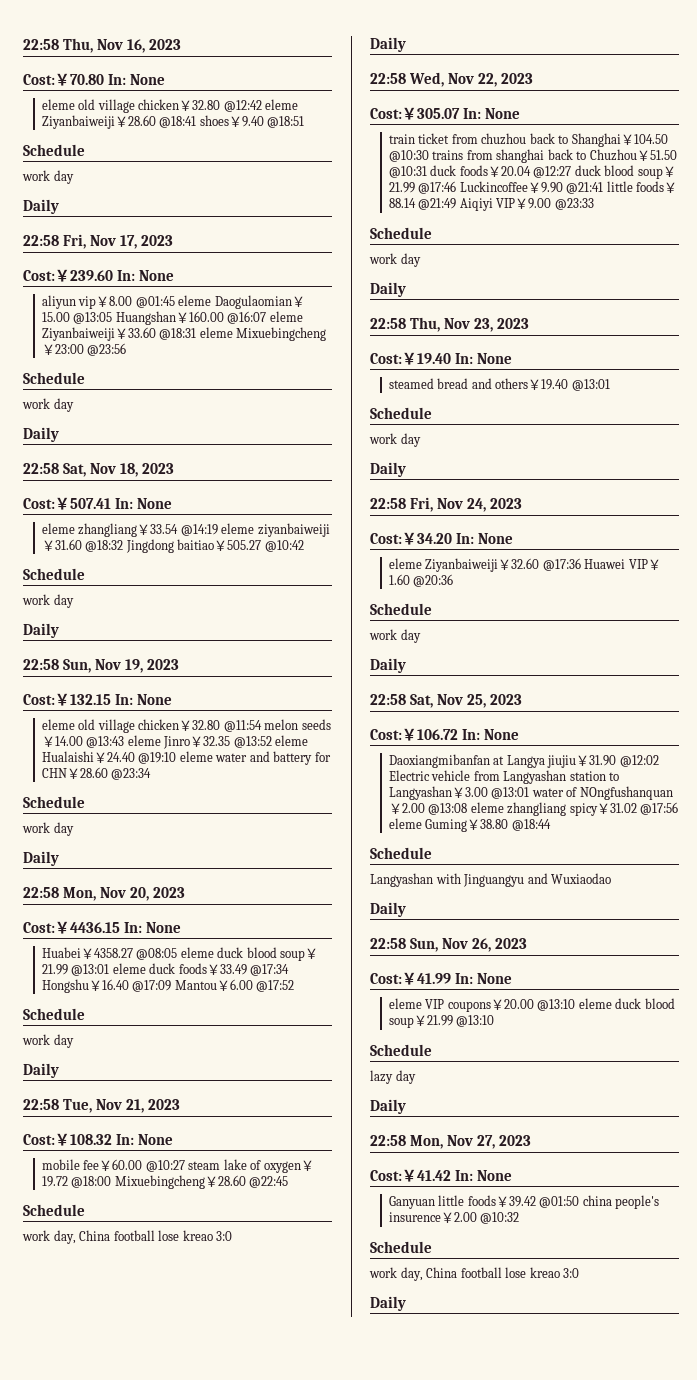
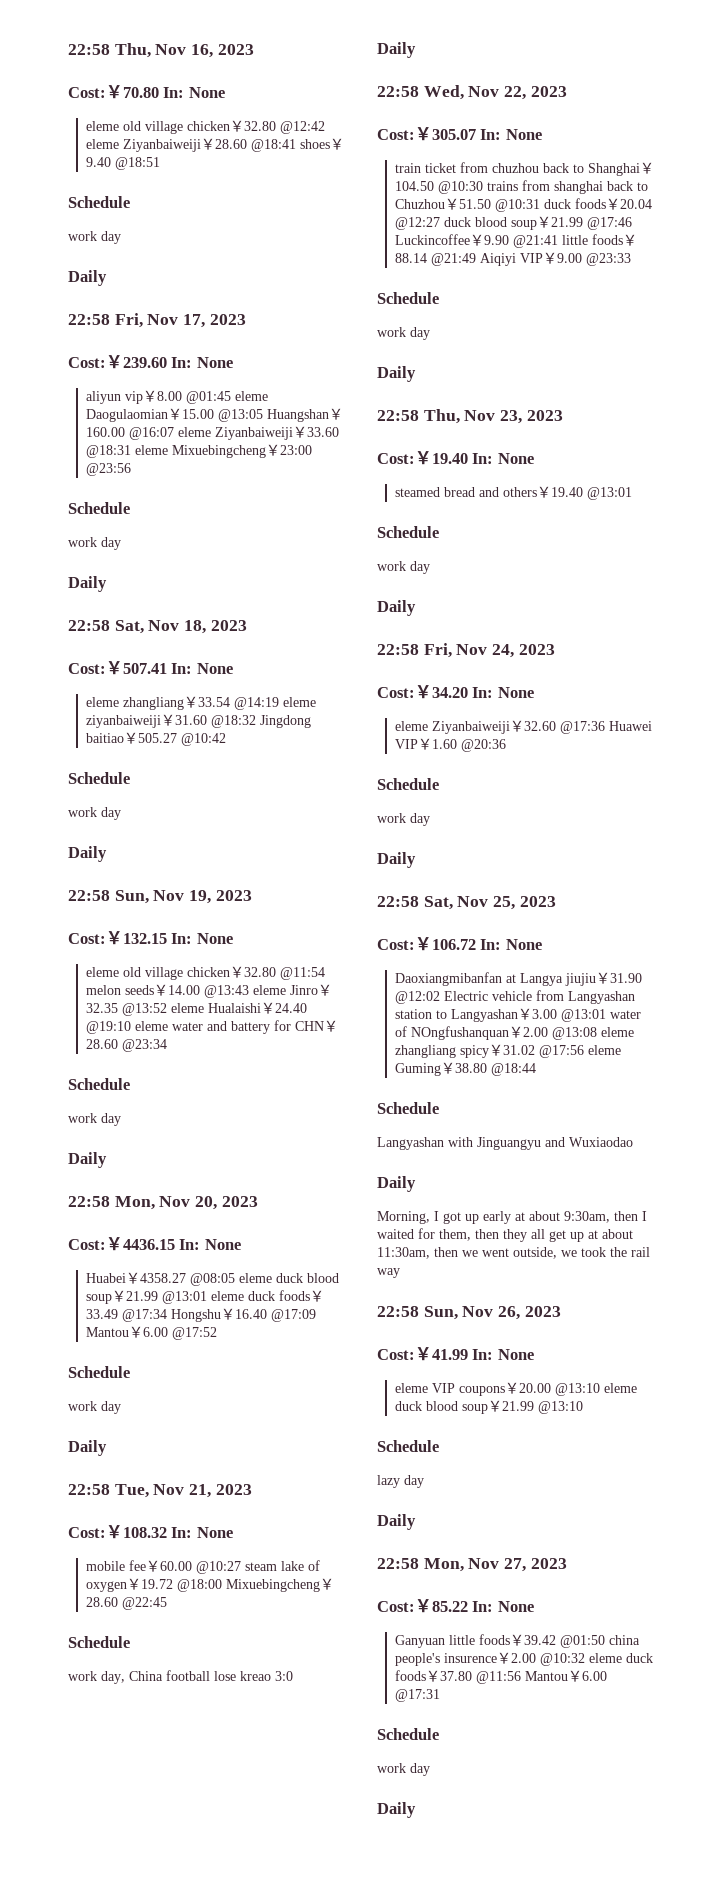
(406, 909) none -> [377,1211,647,1224] [377,1228,633,1242] [377,1247,650,1259] [377,1268,400,1278] // Morning, I got up early at about 9:30am, then I waited for them, then they all get up at about 11:30am, then we went outside, we took the rail way
[417,1170,451,1181] 41.42 -> [432,1601,468,1612] 85.22
[370,1241,432,1253] [369,1267,580,1281] // Schedule // work day, China football lose kreao 3:0 -> [588,1653,653,1663] [394,1670,607,1684] [394,1689,440,1702] [377,1728,439,1740] [377,1763,430,1776] eleme duck foods￥37.80 @11:56 Mantou￥6.00 @17:31 // Schedule // work day

